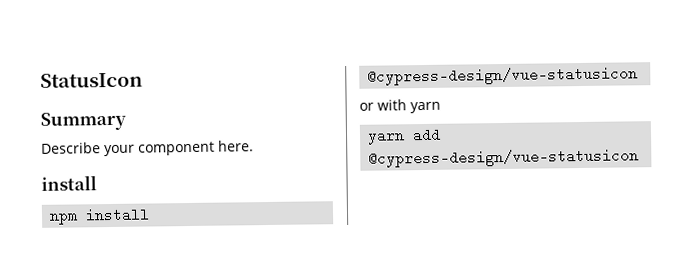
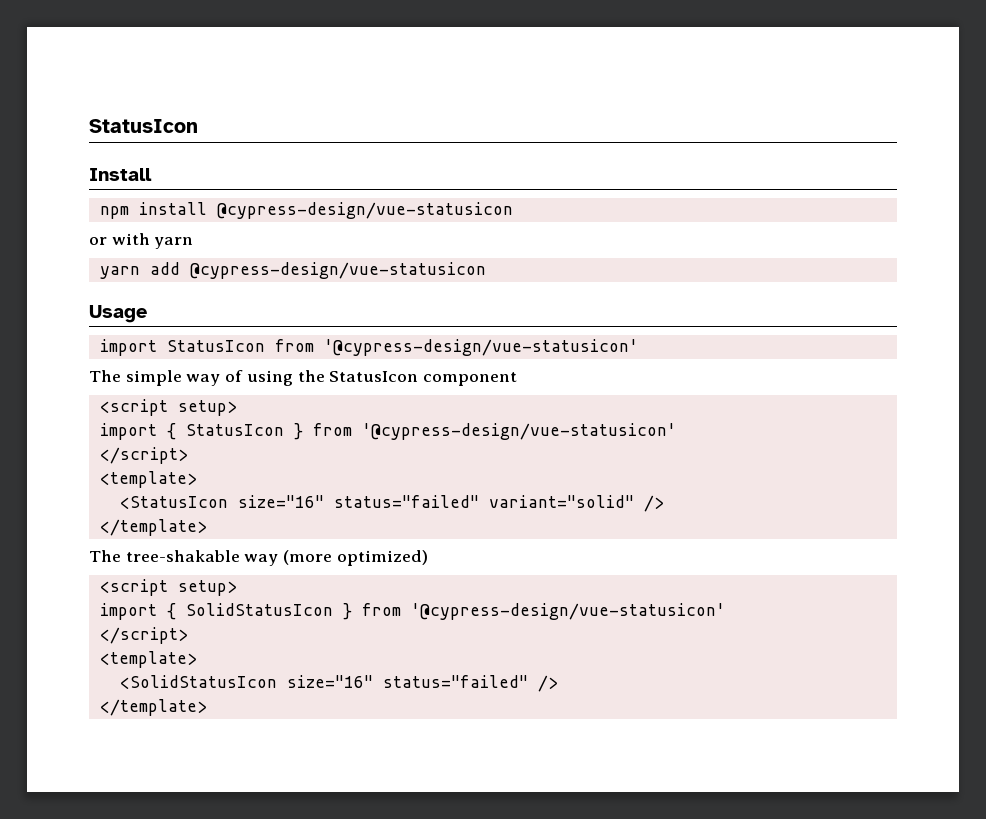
[40,111,126,131] [41,140,254,157] [41,175,97,191] Summary // Describe your component here. // install -> [89,168,152,181] Install
(640, 158) none -> [89,305,147,323] [99,339,638,356] [89,370,518,386] [99,399,237,416] [99,423,676,440] [99,447,188,464] [99,471,197,488] [119,495,664,512] [99,519,207,536] [89,550,428,566] [99,579,237,596] [99,603,725,620] [99,627,188,644] [99,651,197,668] [119,675,558,692] [99,699,207,716] // Usage // import StatusIcon from '@cypress-design/vue-statusicon' // The simple way of using the StatusIcon component // <script setup> // import { StatusIcon } from '@cypress-design/vue-statusicon' // </script> // <template> // <StatusIcon size="16" status="failed" variant="solid" /> // </template> // The tree-shakable way (more optimized) // <script setup> // import { SolidStatusIcon } from '@cypress-design/vue-statusicon' // </script> // <template> // <SolidStatusIcon size="16" status="failed" /> // </template>

